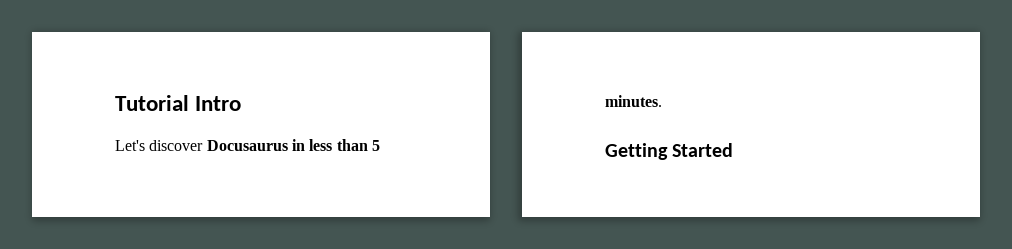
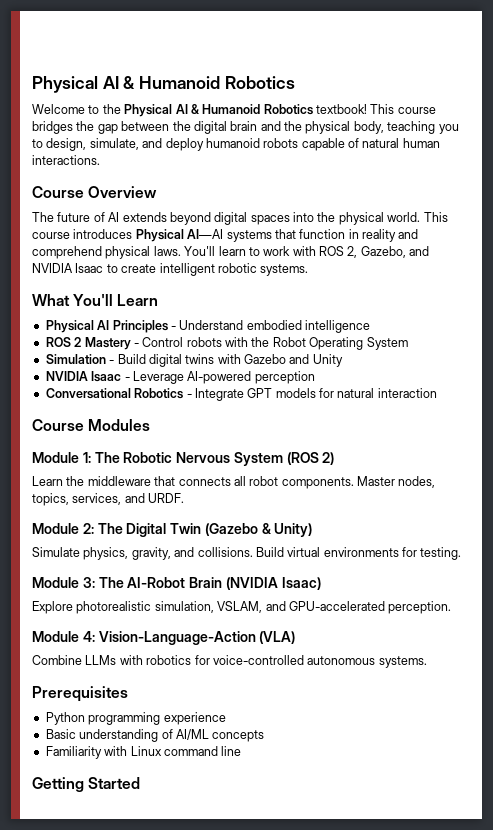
[115,95,242,111] [115,139,380,151] [605,95,662,107] Tutorial Intro // Let's discover Docusaurus in less than 5 minutes. -> [32,76,295,93] [32,104,436,117] [32,121,459,134] [32,138,440,151] [32,155,100,165] [32,186,158,198] [32,212,448,225] [32,229,419,242] [32,246,430,259] [32,263,309,276] [32,294,159,306] [45,320,370,333] [45,337,408,350] [45,354,343,367] [45,371,315,384] [45,388,437,401] [32,419,151,431] [32,452,335,466] [32,476,436,489] [32,493,185,506] [32,523,313,537] [32,547,462,560] [32,577,321,590] [32,601,452,614] [32,631,296,645] [32,655,427,668] [32,686,128,702] [45,712,226,725] [45,729,265,742] [45,746,242,759] Physical AI & Humanoid Robotics // Welcome to the Physical AI & Humanoid Robotics textbook! This course bridges the gap between the digital brain and the physical body, teaching you to design, simulate, and deploy humanoid robots capable of natural human interactions. // Course Overview // The future of AI extends beyond digital spaces into the physical world. This course introduces Physical AI—AI systems that function in reality and comprehend physical laws. You'll learn to work with ROS 2, Gazebo, and NVIDIA Isaac to create intelligent robotic systems. // What You'll Learn // Physical AI Principles - Understand embodied intelligence // ROS 2 Mastery - Control robots with the Robot Operating System // Simulation - Build digital twins with Gazebo and Unity // NVIDIA Isaac - Leverage AI-powered perception // Conversational Robotics - Integrate GPT models for natural interaction // Course Modules // Module 1: The Robotic Nervous System (ROS 2) // Learn the middleware that connects all robot components. Master nodes, topics, services, and URDF. // Module 2: The Digital Twin (Gazebo & Unity) // Simulate physics, gravity, and collisions. Build virtual environments for testing. // Module 3: The AI-Robot Brain (NVIDIA Isaac) // Explore photorealistic simulation, VSLAM, and GPU-accelerated perception. // Module 4: Vision-Language-Action (VLA) // Combine LLMs with robotics for voice-controlled autonomous systems. // Prerequisites // Python programming experience // Basic understanding of AI/ML concepts // Familiarity with Linux command line

